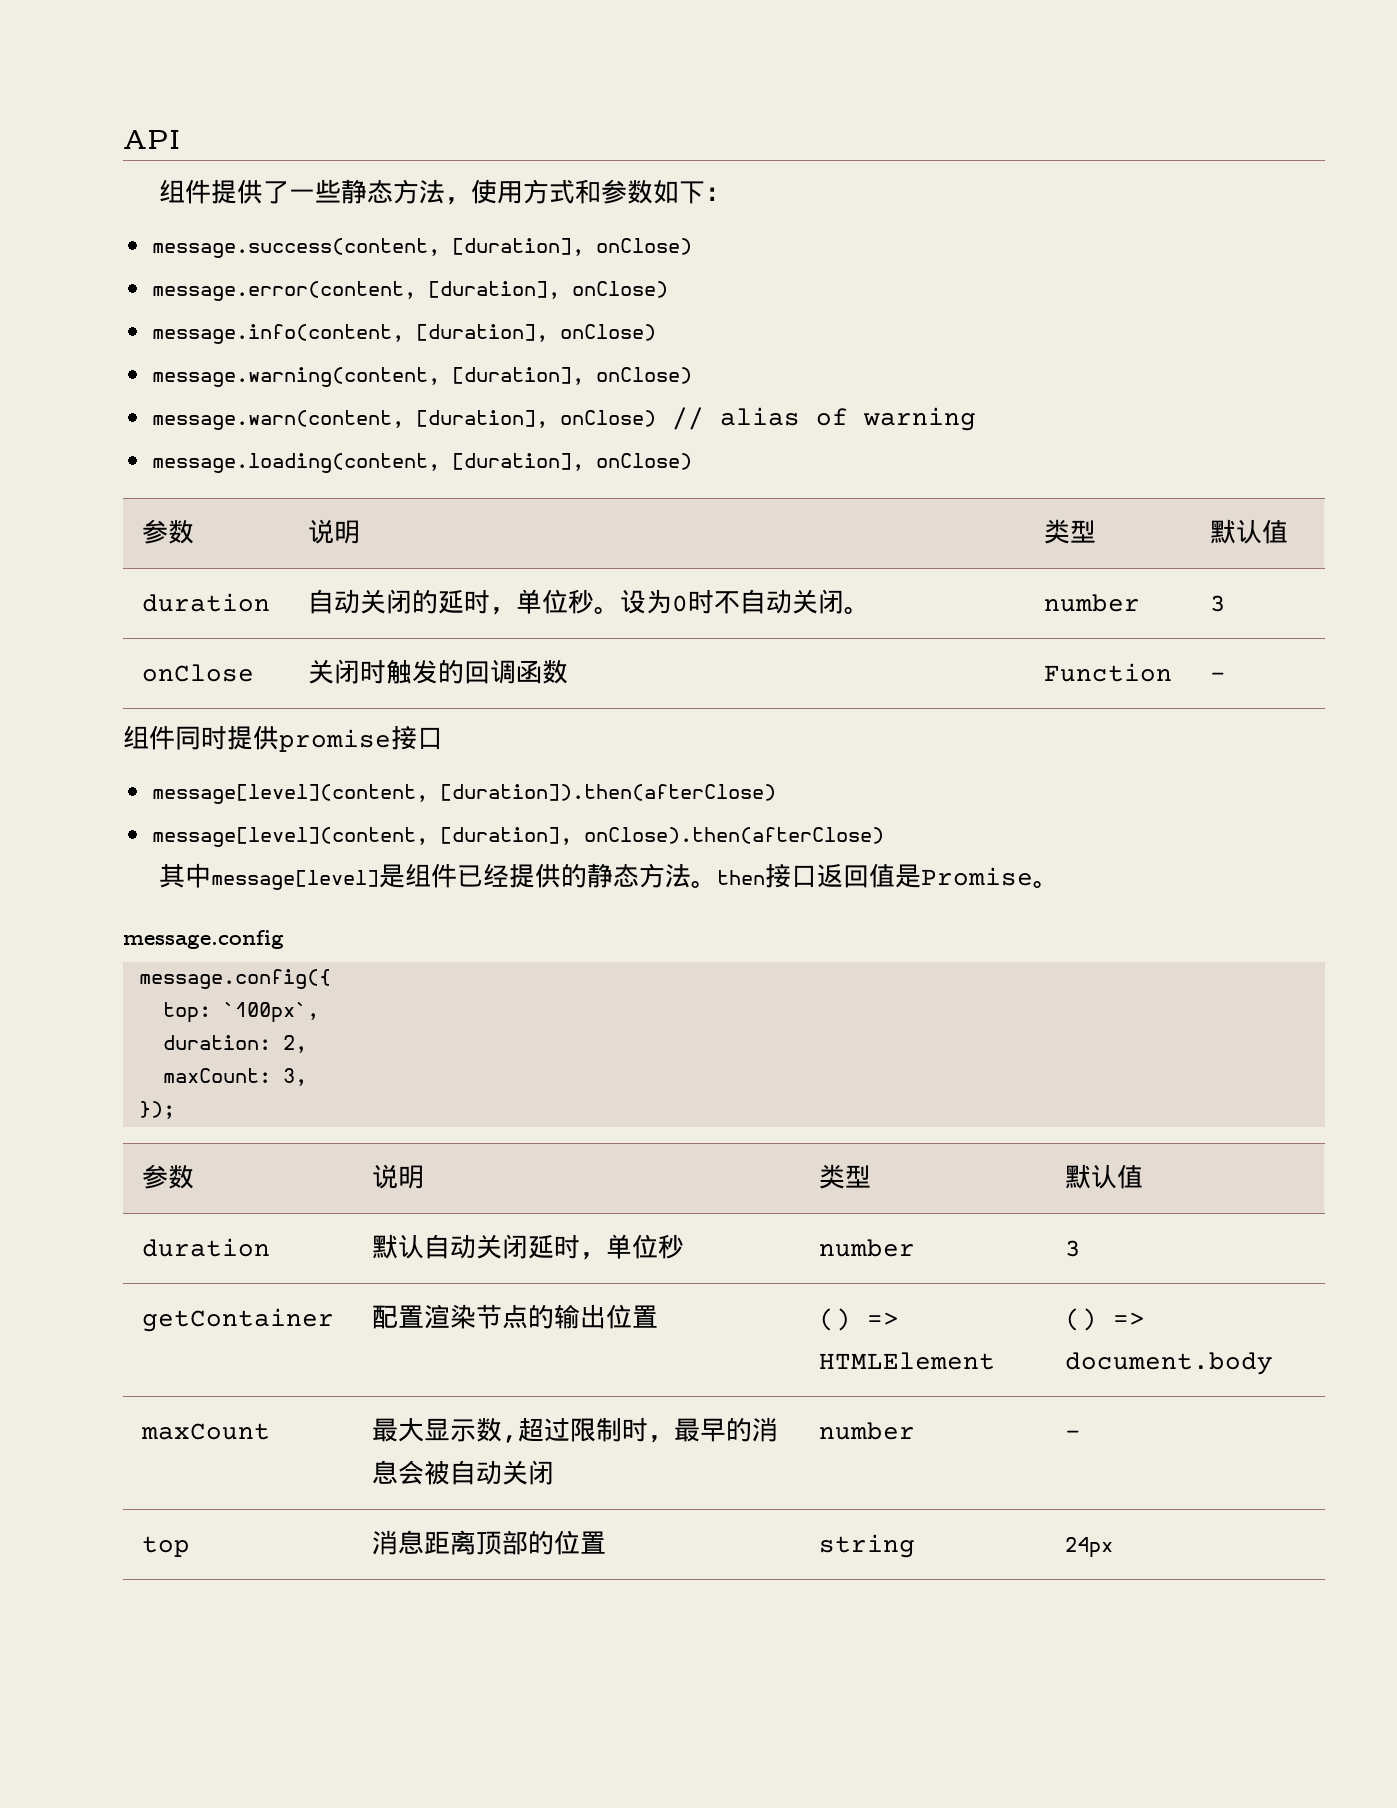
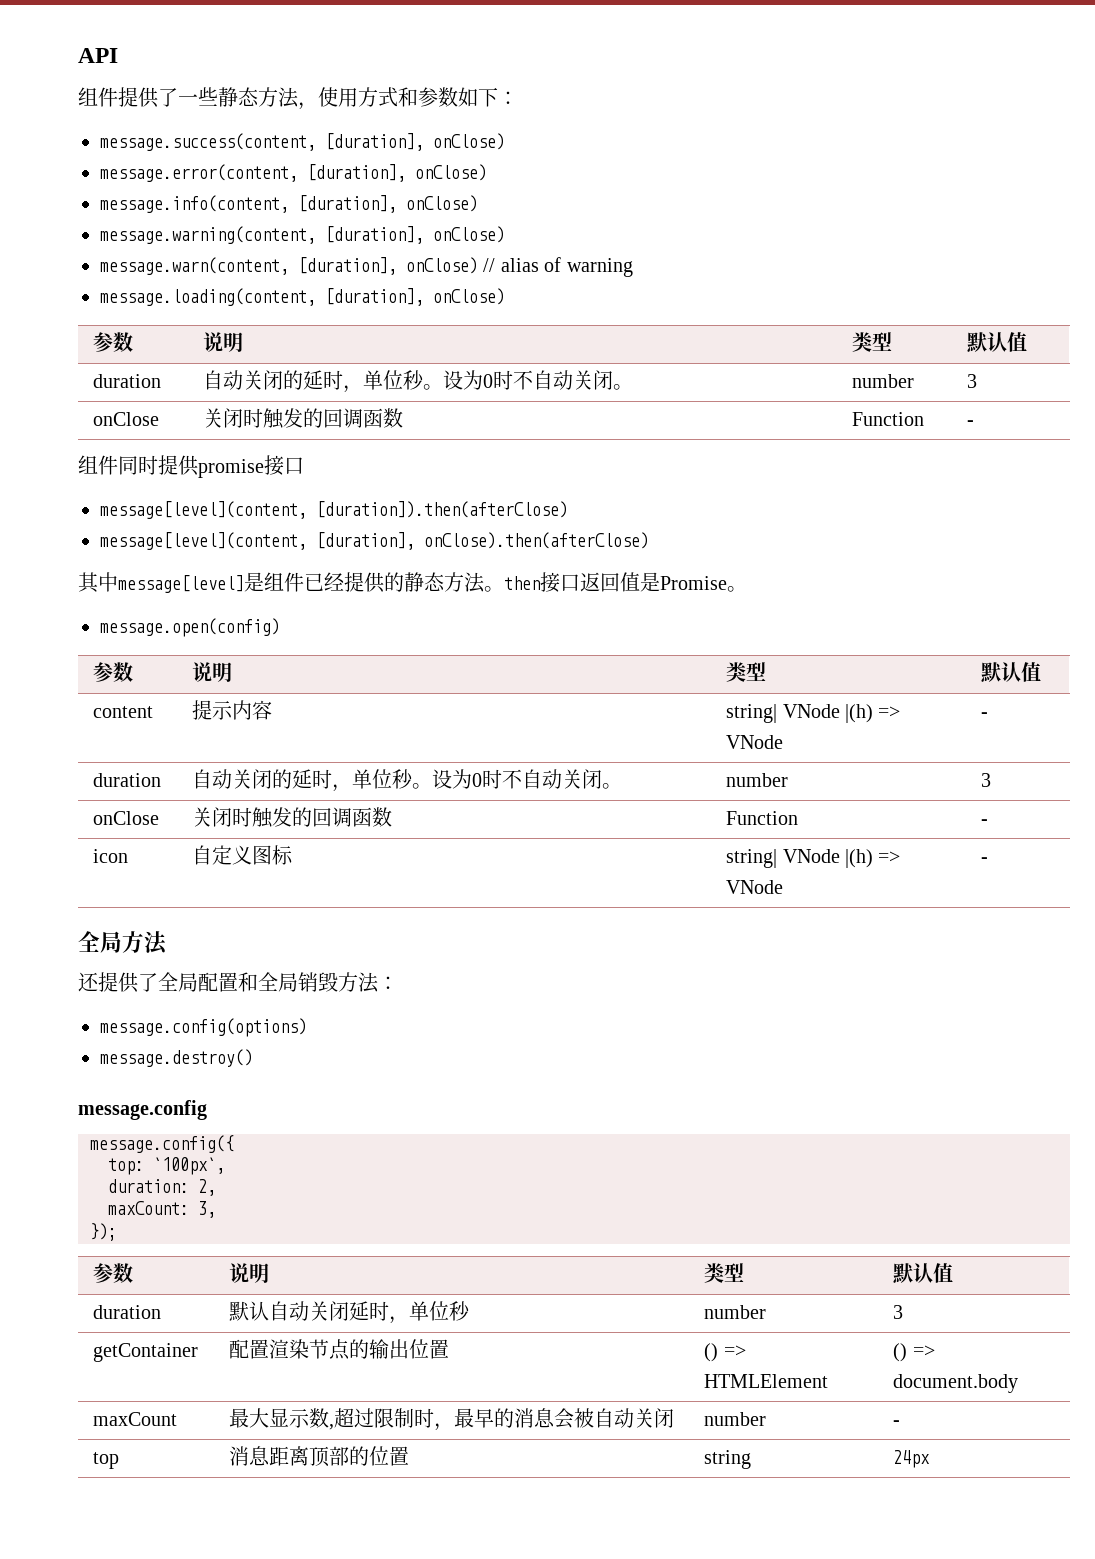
(1059, 884) none -> [100,618,280,637] [93,662,134,682] [192,662,233,682] [726,662,767,682] [981,662,1042,683] [93,706,154,718] [192,700,273,720] [726,704,901,723] [726,735,784,749] [981,712,989,718] [93,773,162,787] [192,769,623,792] [726,773,789,787] [981,773,992,787] [93,811,160,825] [192,807,393,828] [726,811,799,825] [981,819,989,825] [93,849,129,863] [192,845,294,865] [726,849,901,868] [726,880,784,894] [981,857,989,863] [78,931,168,955] [78,972,398,993] [100,1018,307,1037] [100,1049,253,1067] // message.open(config) // 参数 | 说明 | 类型 | 默认值 // content | 提示内容 | string| VNode |(h) => VNode | - // duration | 自动关闭的延时，单位秒。设为0时不自动关闭。 | number | 3 // onClose | 关闭时触发的回调函数 | Function | - // icon | 自定义图标 | string| VNode |(h) => VNode | - // 全局方法 // 还提供了全局配置和全局销毁方法： // message.config(options) // message.destroy()

